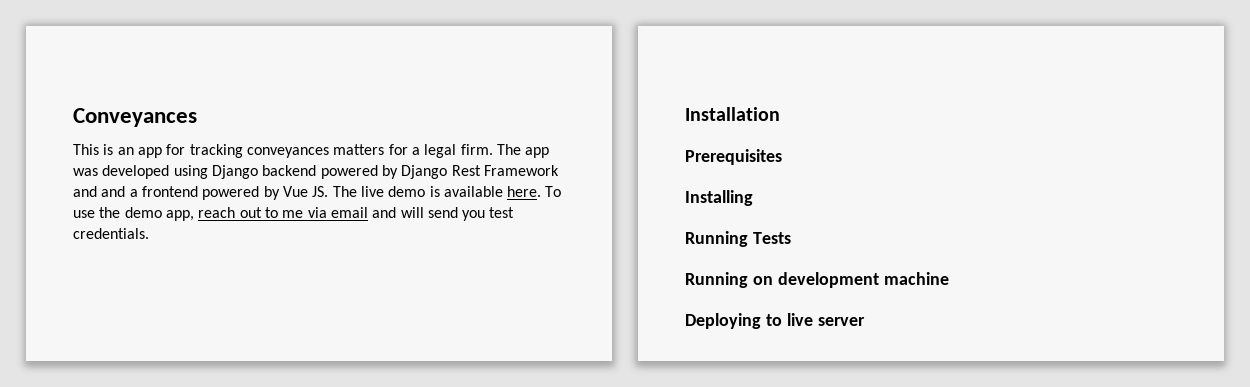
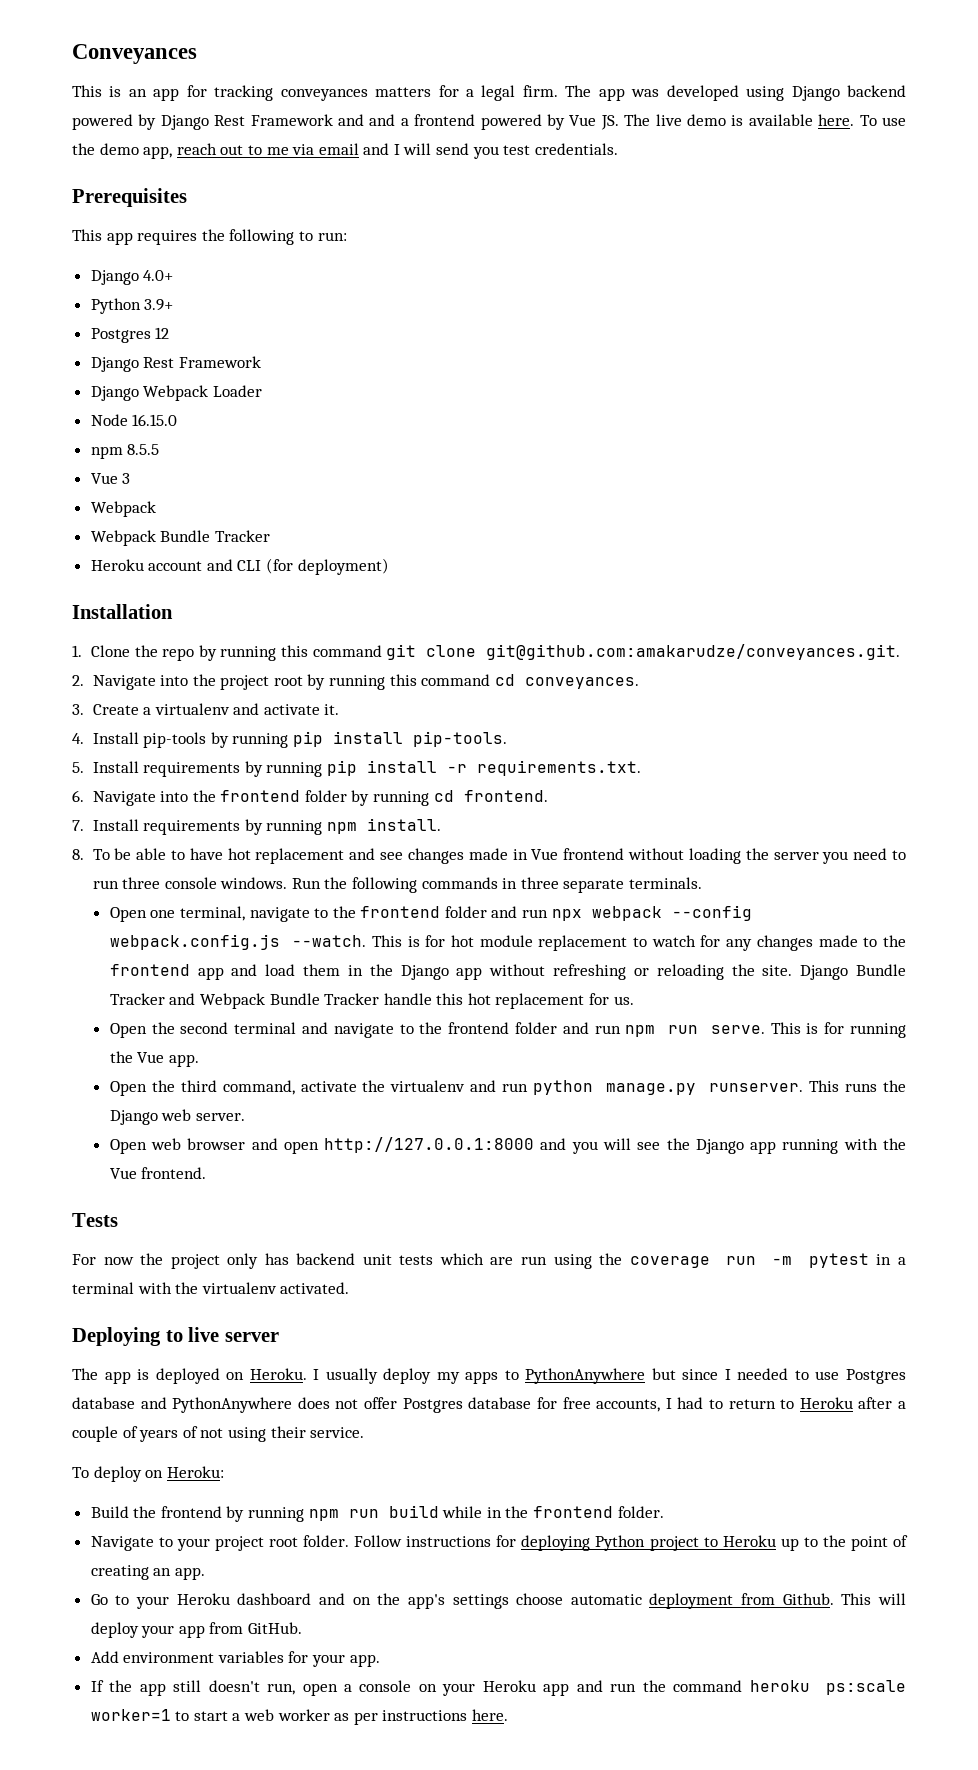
(397, 212) none -> [393,144,400,155] I
[685,107,780,121] [685,149,782,165] [685,190,753,206] [685,231,791,247] [685,272,949,288] [685,313,865,329] Installation // Prerequisites // Installing // Running Tests // Running on development machine // Deploying to live server -> [72,188,187,207] [72,229,347,245] [90,270,174,285] [90,298,174,314] [90,327,170,343] [90,356,261,372] [90,385,262,401] [90,414,178,426] [90,444,160,459] [90,473,131,484] [90,501,156,517] [90,530,270,546] [90,558,389,575] [72,604,173,619] [72,644,901,661] [72,674,639,690] [72,703,340,715] [72,731,507,748] [72,760,641,777] [72,790,548,806] [72,818,441,835] [72,848,907,864] [92,877,702,893] [109,905,752,922] [109,934,907,951] [109,964,906,980] [109,993,634,1009] [109,1022,906,1038] [109,1051,199,1067] [109,1080,906,1096] [109,1109,245,1125] [109,1137,907,1154] [109,1167,207,1179] [72,1213,118,1227] [72,1253,907,1269] [72,1282,350,1294] [72,1327,279,1346] [72,1368,906,1384] [72,1397,906,1413] [72,1426,365,1442] [72,1466,224,1482] [90,1505,664,1522] [90,1535,908,1551] [90,1565,205,1580] [90,1593,906,1609] [90,1622,303,1638] [90,1651,380,1667] [90,1680,906,1696] [90,1709,509,1725] Prerequisites // This app requires the following to run: // Django 4.0+ // Python 3.9+ // Postgres 12 // Django Rest Framework // Django Webpack Loader // Node 16.15.0 // npm 8.5.5 // Vue 3 // Webpack // Webpack Bundle Tracker // Heroku account and CLI (for deployment) // Installation // 1. Clone the repo by running this command git clone git@github.com:amakarudze/conveyances.git. // 2. Navigate into the project root by running this command cd conveyances. // 3. Create a virtualenv and activate it. // 4. Install pip-tools by running pip install pip-tools. // 5. Install requirements by running pip install -r requirements.txt. // 6. Navigate into the frontend folder by running cd frontend. // 7. Install requirements by running npm install. // 8. To be able to have hot replacement and see changes made in Vue frontend without loading the server you need to run three console windows. Run the following commands in three separate terminals. // Open one terminal, navigate to the frontend folder and run npx webpack --config webpack.config.js --watch. This is for hot module replacement to watch for any changes made to the frontend app and load them in the Django app without refreshing or reloading the site. Django Bundle Tracker and Webpack Bundle Tracker handle this hot replacement for us. // Open the second terminal and navigate to the frontend folder and run npm run serve. This is for running the Vue app. // Open the third command, activate the virtualenv and run python manage.py runserver. This runs the Django web server. // Open web browser and open http://127.0.0.1:8000 and you will see the Django app running with the Vue frontend. // Tests // For now the project only has backend unit tests which are run using the coverage run -m pytest in a terminal with the virtualenv activated. // Deploying to live server // The app is deployed on Heroku. I usually deploy my apps to PythonAnywhere but since I needed to use Postgres database and PythonAnywhere does not offer Postgres database for free accounts, I had to return to Heroku after a couple of years of not using their service. // To deploy on Heroku: // Build the frontend by running npm run build while in the frontend folder. // Navigate to your project root folder. Follow instructions for deploying Python project to Heroku up to the point of creating an app. // Go to your Heroku dashboard and on the app's settings choose automatic deployment from Github. This will deploy your app from GitHub. // Add environment variables for your app. // If the app still doesn't run, open a console on your Heroku app and run the command heroku ps:scale worker=1 to start a web worker as per instructions here.

